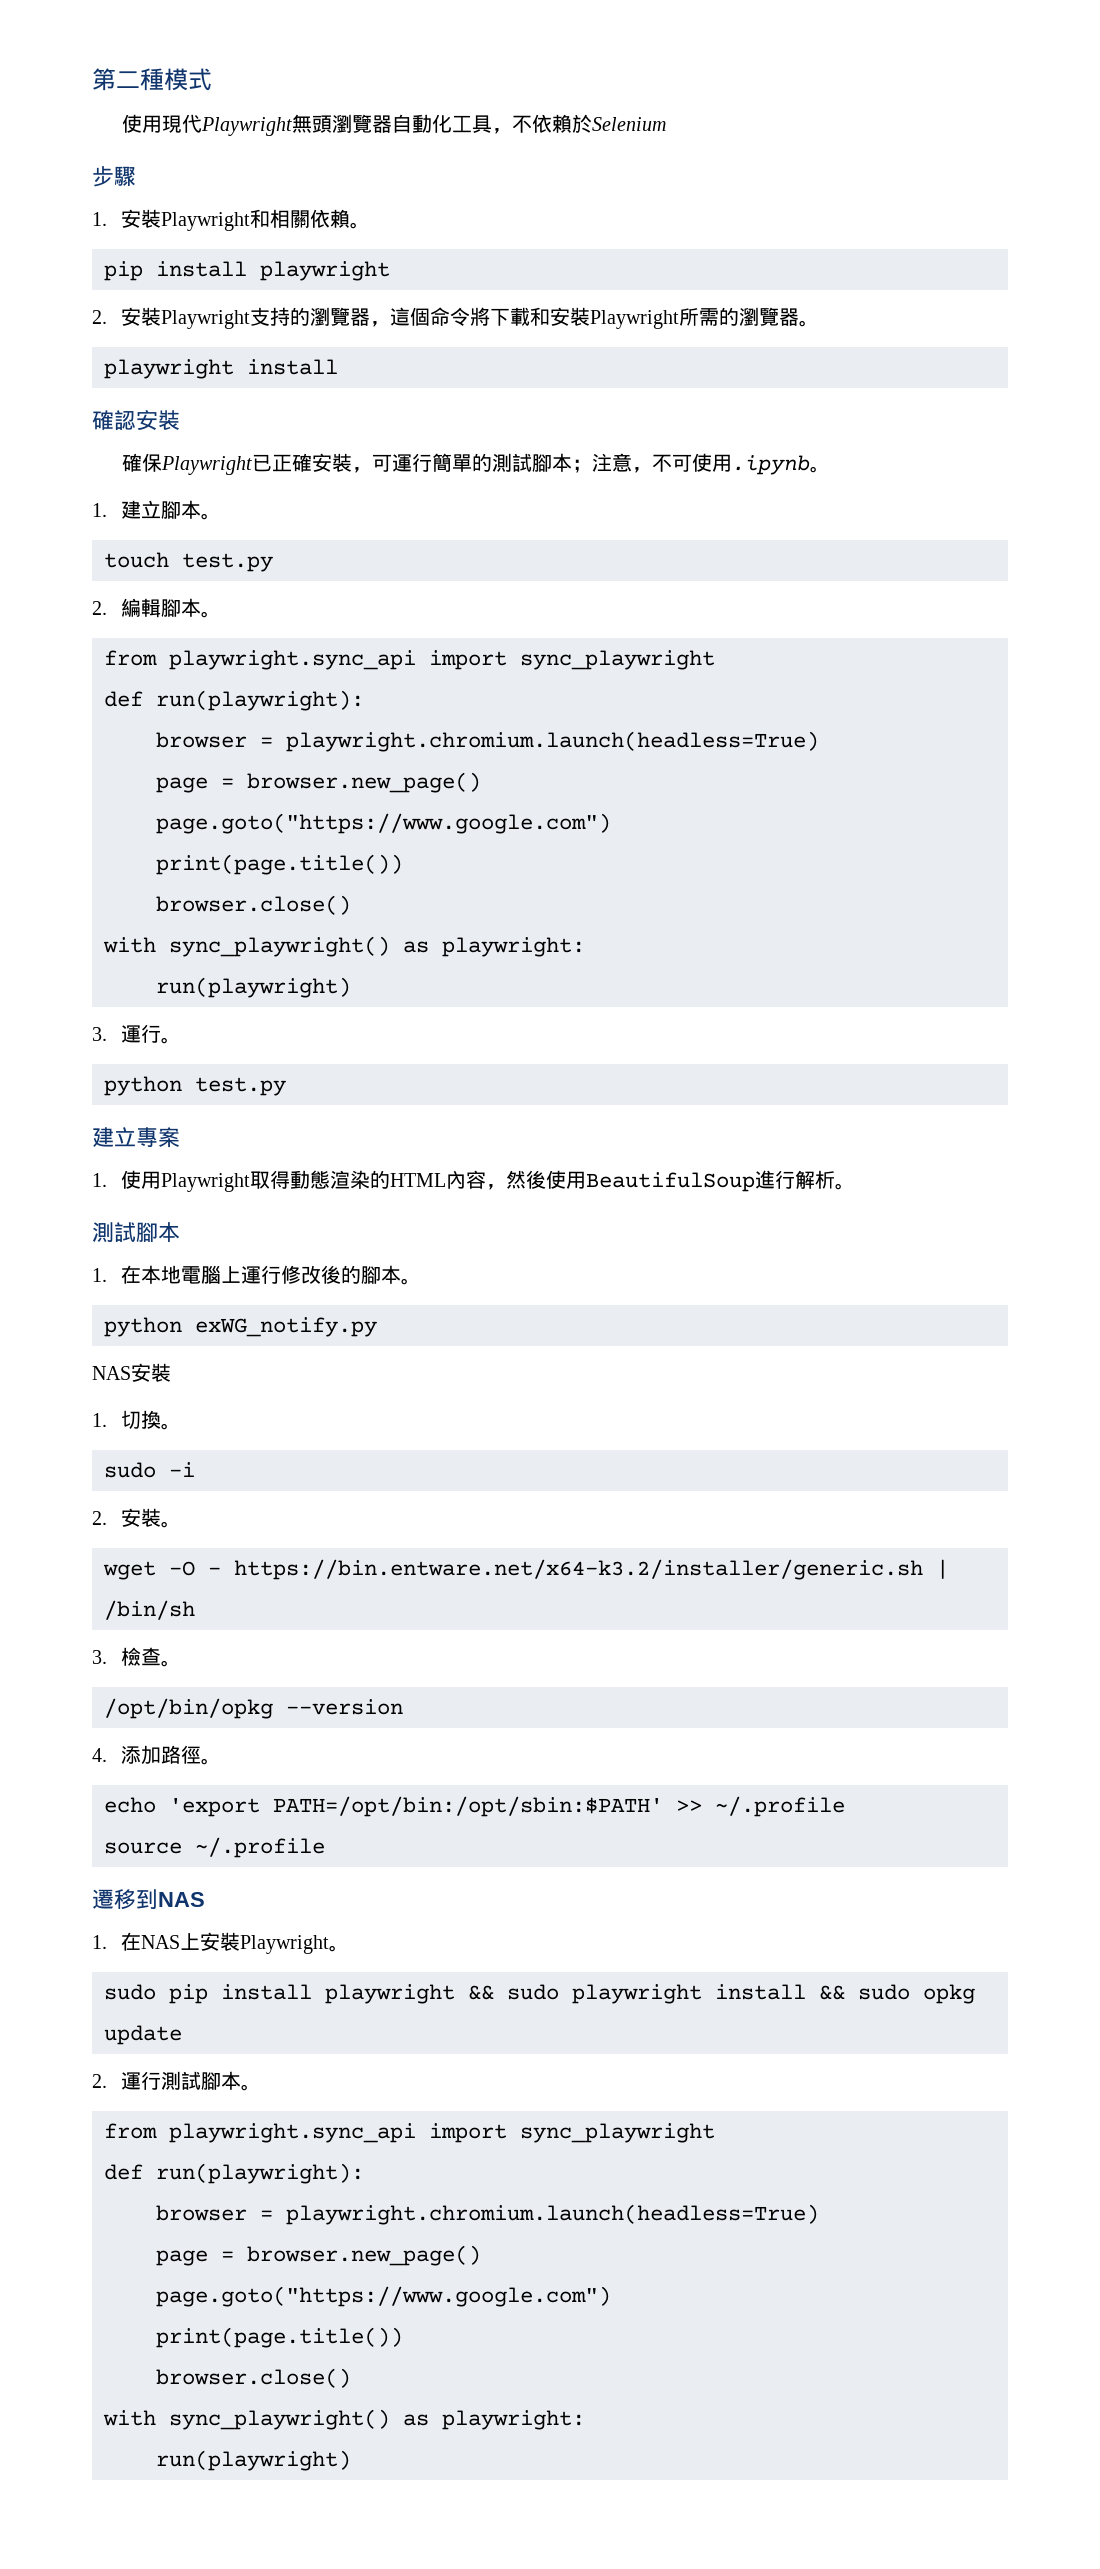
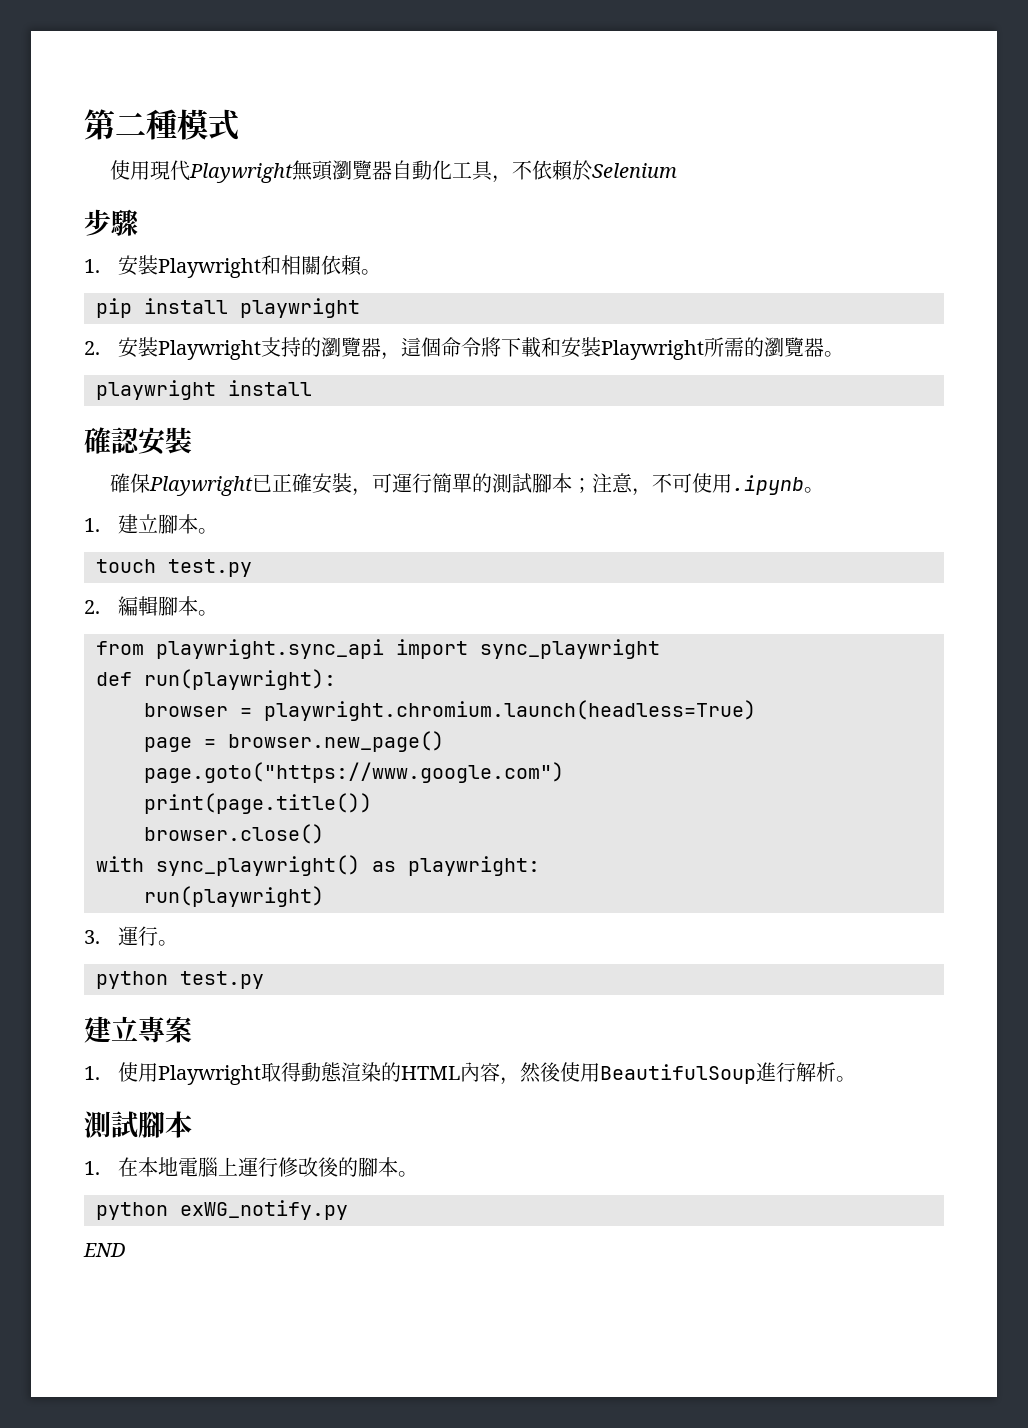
[92,1363,171,1382] [92,1410,181,1430] [104,1462,195,1478] [92,1508,181,1528] [103,1559,949,1580] [104,1600,195,1620] [92,1647,181,1667] [104,1698,403,1719] [92,1745,221,1765] [104,1796,845,1817] [104,1837,325,1858] [92,1889,205,1910] [92,1932,349,1954] [104,1984,975,2004] [104,2025,182,2045] [92,2071,261,2091] [104,2123,715,2143] [104,2163,364,2184] [156,2204,819,2225] [156,2245,481,2266] [156,2286,611,2307] [156,2327,403,2348] [156,2368,351,2388] [103,2409,585,2430] [156,2450,351,2471] NAS安裝 // 1.切換。 // sudo -i // 2.安裝。 // wget -O - https://bin.entware.net/x64-k3.2/installer/generic.sh | /bin/sh // 3.檢查。 // /opt/bin/opkg --version // 4.添加路徑。 // echo 'export PATH=/opt/bin:/opt/sbin:$PATH' >> ~/.profile // source ~/.profile // 遷移到NAS // 1.在NAS上安裝Playwright。 // sudo pip install playwright && sudo playwright install && sudo opkg update // 2.運行測試腳本。 // from playwright.sync_api import sync_playwright // def run(playwright): // browser = playwright.chromium.launch(headless=True) // page = browser.new_page() // page.goto("https://www.google.com") // print(page.title()) // browser.close() // with sync_playwright() as playwright: // run(playwright) -> [83,1243,126,1257] END

